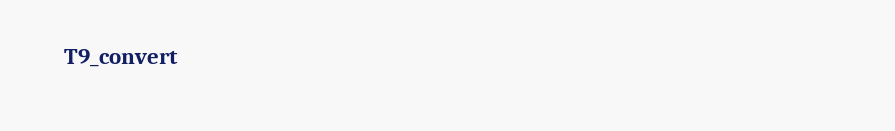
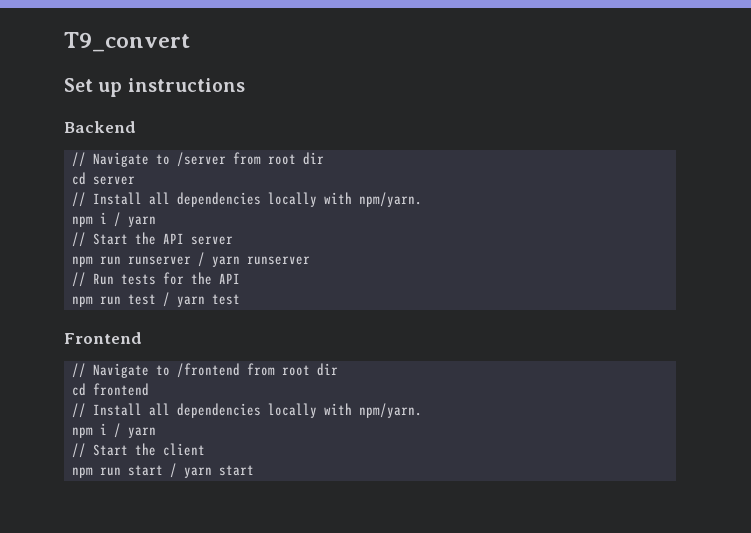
(178, 58) none -> [64,78,245,97] [64,121,136,133] [72,152,325,167] [72,172,136,185] [72,192,423,207] [72,212,157,227] [72,232,234,247] [72,252,311,267] [72,272,241,287] [72,292,241,307] [64,332,142,344] [72,363,339,378] [72,383,150,396] [72,403,423,418] [72,423,157,438] [72,443,206,458] [72,463,255,478] // Set up instructions // Backend // // Navigate to /server from root dir // cd server // // Install all dependencies locally with npm/yarn. // npm i / yarn // // Start the API server // npm run runserver / yarn runserver // // Run tests for the API // npm run test / yarn test // Frontend // // Navigate to /frontend from root dir // cd frontend // // Install all dependencies locally with npm/yarn. // npm i / yarn // // Start the client // npm run start / yarn start

